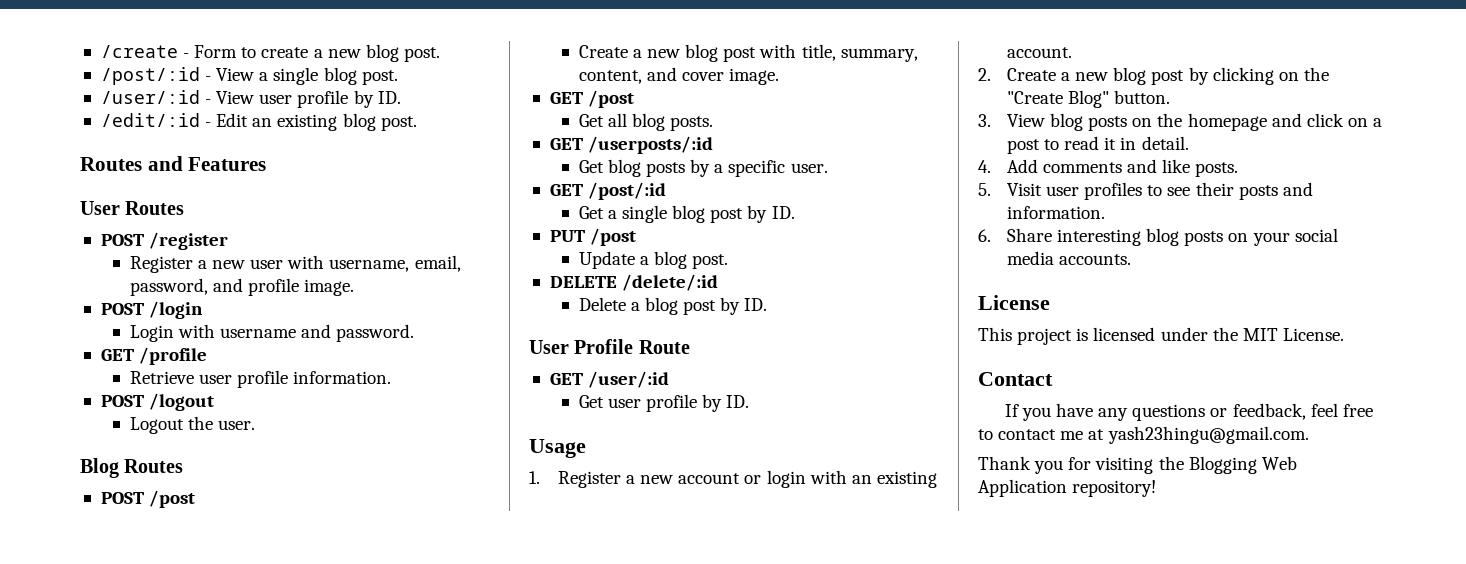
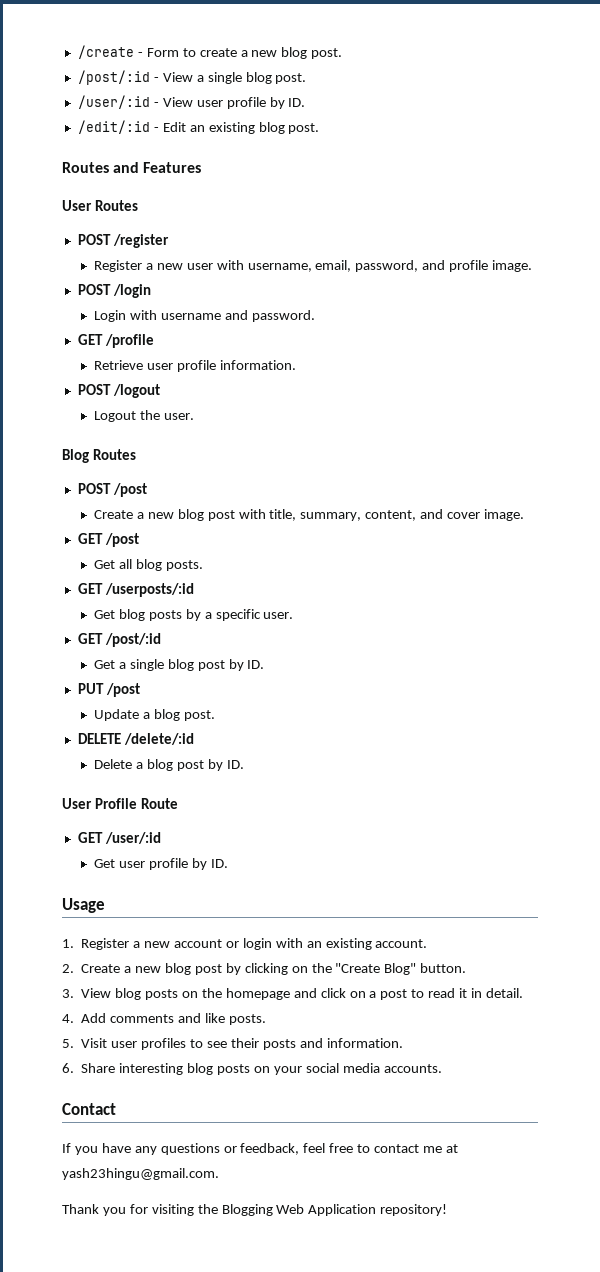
[978,295,1050,310] [978,327,1344,345] // License // This project is licensed under the MIT License. -> (442, 1068) none

